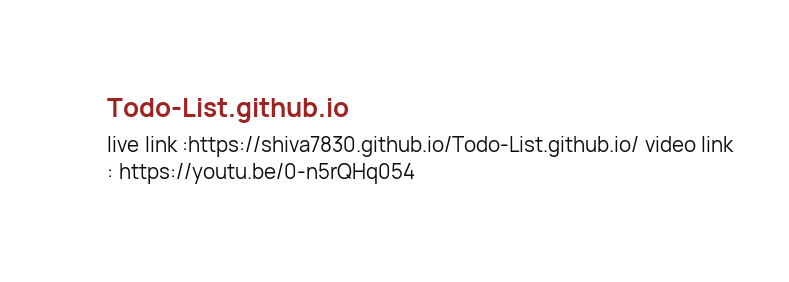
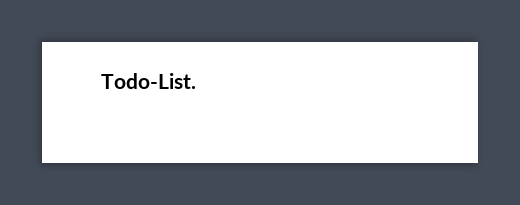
[107,98,349,123] [107,136,735,157] [107,163,415,184] Todo-List.github.io // live link :https://shiva7830.github.io/Todo-List.github.io/ video link : https://youtu.be/0-n5rQHq054 -> [101,73,196,89] Todo-List.

